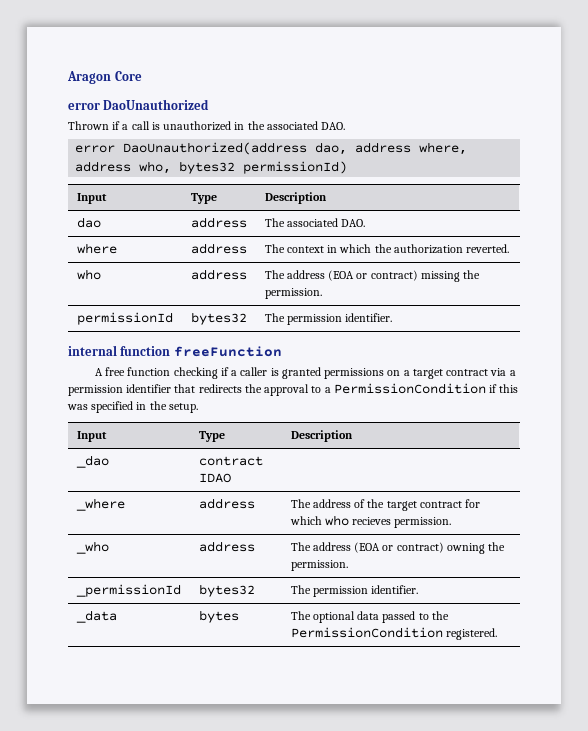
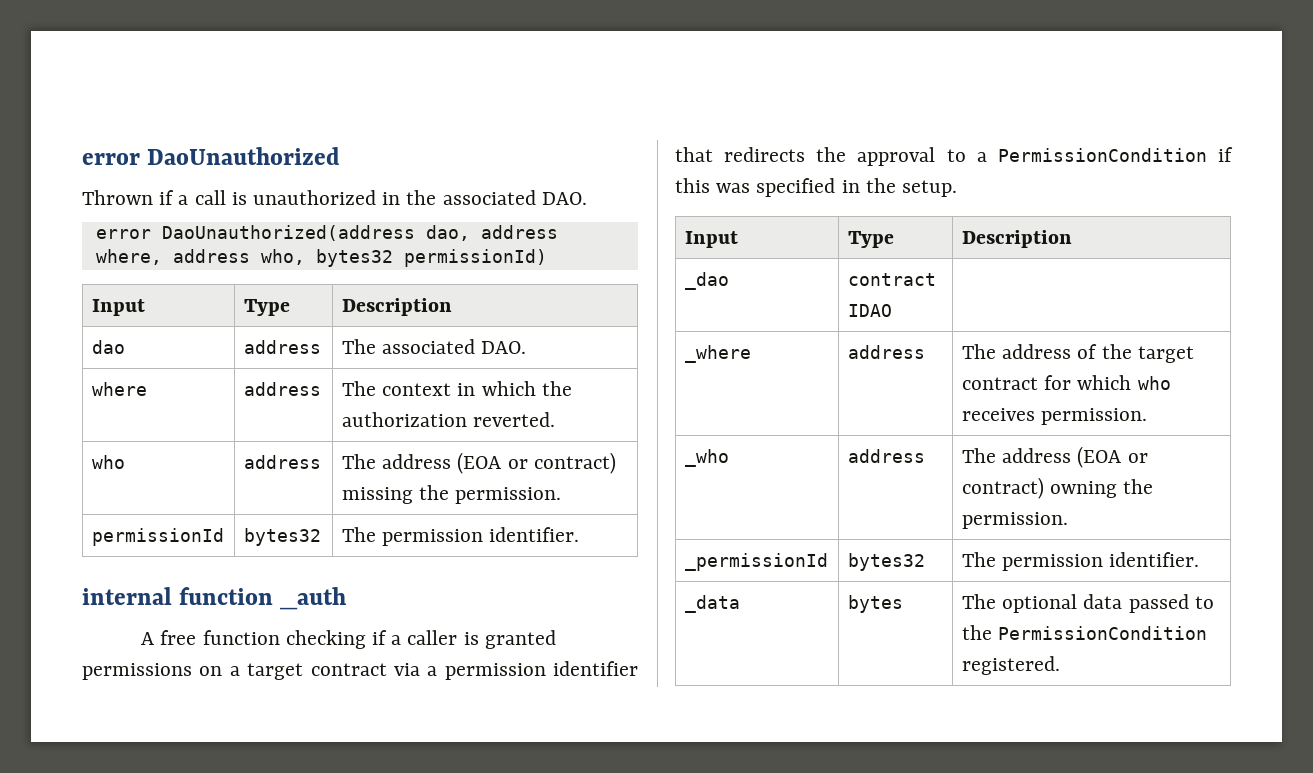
[67,71,142,84] Aragon Core // -> (82, 159) none
[173,346,282,357] freeFunction -> [280,587,347,610] _auth
[352,517,392,525] recieves -> [961,408,1035,421] receives

